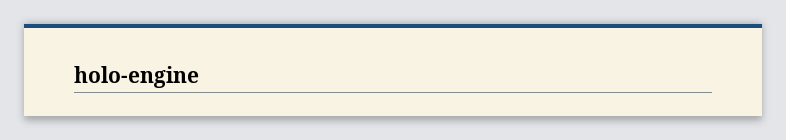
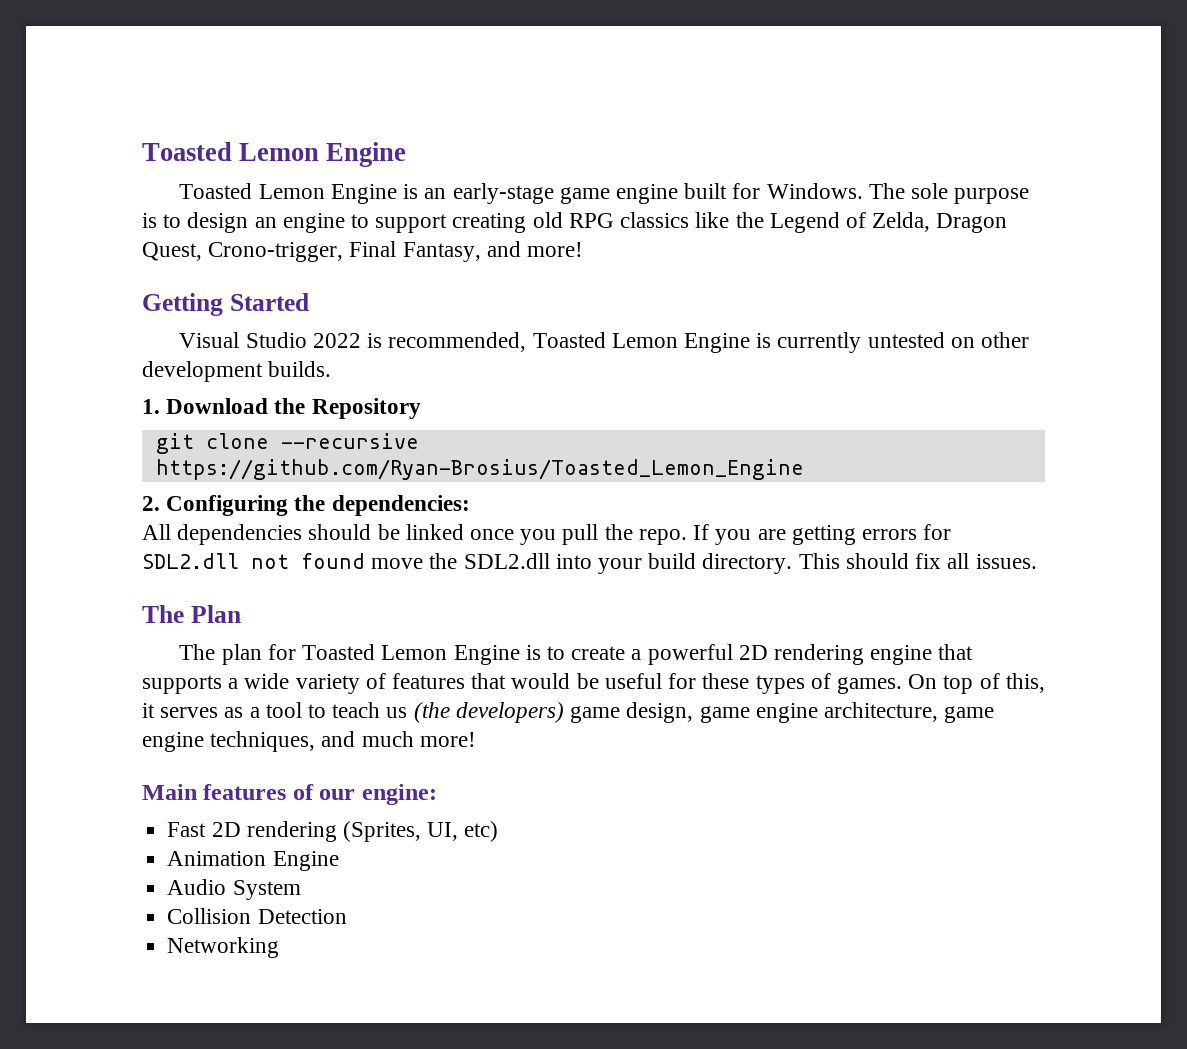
[74,66,199,88] holo-engine -> [142,142,407,167] [179,183,1030,204] [142,212,1008,233] [142,241,584,262] [142,293,309,316] [179,332,1029,353] [142,361,332,382] [142,398,421,419] [155,433,419,454] [155,459,804,480] [142,495,470,516] [142,524,952,545] [142,553,1037,574] [142,605,241,623] [179,644,974,665] [142,673,1045,694] [142,702,995,723] [142,731,476,752] [142,784,437,805] [167,821,499,842] [167,851,339,871] [167,879,301,900] [167,908,347,924] [167,937,280,958] Toasted Lemon Engine // Toasted Lemon Engine is an early-stage game engine built for Windows. The sole purpose is to design an engine to support creating old RPG classics like the Legend of Zelda, Dragon Quest, Crono-trigger, Final Fantasy, and more! // Getting Started // Visual Studio 2022 is recommended, Toasted Lemon Engine is currently untested on other development builds. // 1. Download the Repository // git clone --recursive https://github.com/Ryan-Brosius/Toasted_Lemon_Engine // 2. Configuring the dependencies: // All dependencies should be linked once you pull the repo. If you are getting errors for SDL2.dll not found move the SDL2.dll into your build directory. This should fix all issues. // The Plan // The plan for Toasted Lemon Engine is to create a powerful 2D rendering engine that supports a wide variety of features that would be useful for these types of games. On top of this, it serves as a tool to teach us (the developers) game design, game engine architecture, game engine techniques, and much more! // Main features of our engine: // Fast 2D rendering (Sprites, UI, etc) // Animation Engine // Audio System // Collision Detection // Networking

